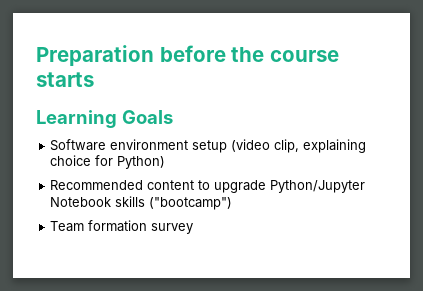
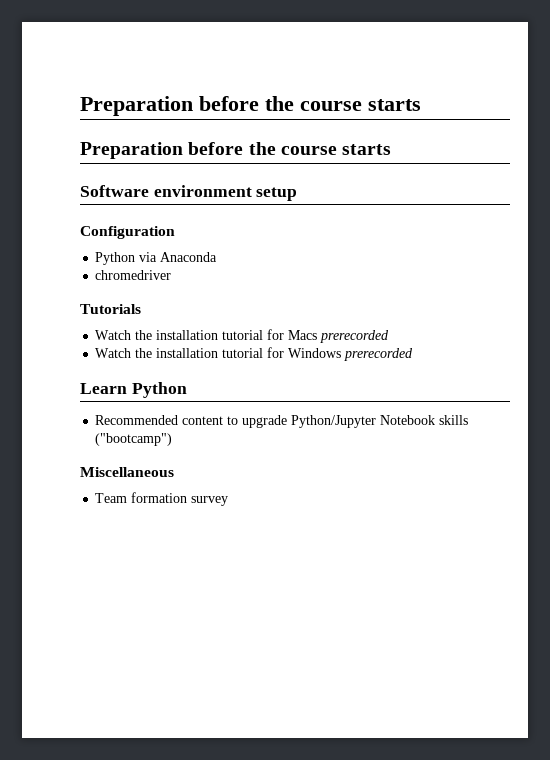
[36,45,339,66] [36,72,94,87] [36,110,173,128] [50,139,367,153] [50,155,166,169] Preparation before the course starts // Learning Goals // Software environment setup (video clip, explaining choice for Python) -> [80,96,421,116] [80,142,392,159] [80,185,298,201] [80,226,175,239] [95,252,218,265] [95,270,172,280] [80,304,141,314] [95,329,390,343] [95,347,414,361] [80,382,187,398] Preparation before the course starts // Preparation before the course starts // Software environment setup // Configuration // Python via Anaconda // chromedriver // Tutorials // Watch the installation tutorial for Macs prerecorded // Watch the installation tutorial for Windows prerecorded // Learn Python
(233, 203) none -> [80,467,174,477] // Miscellaneous

